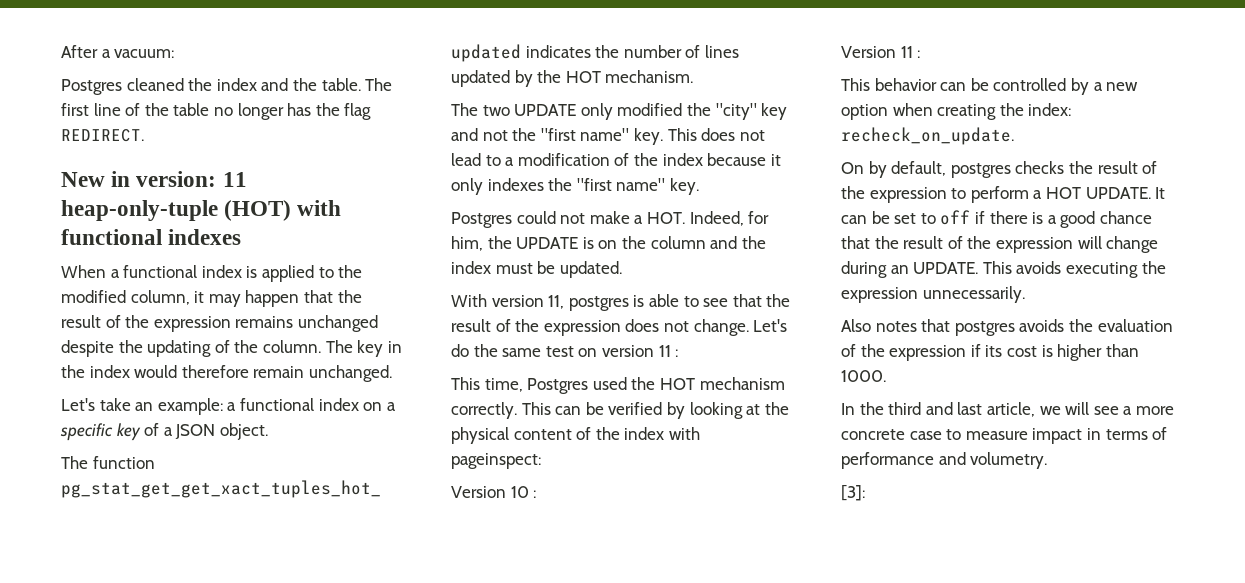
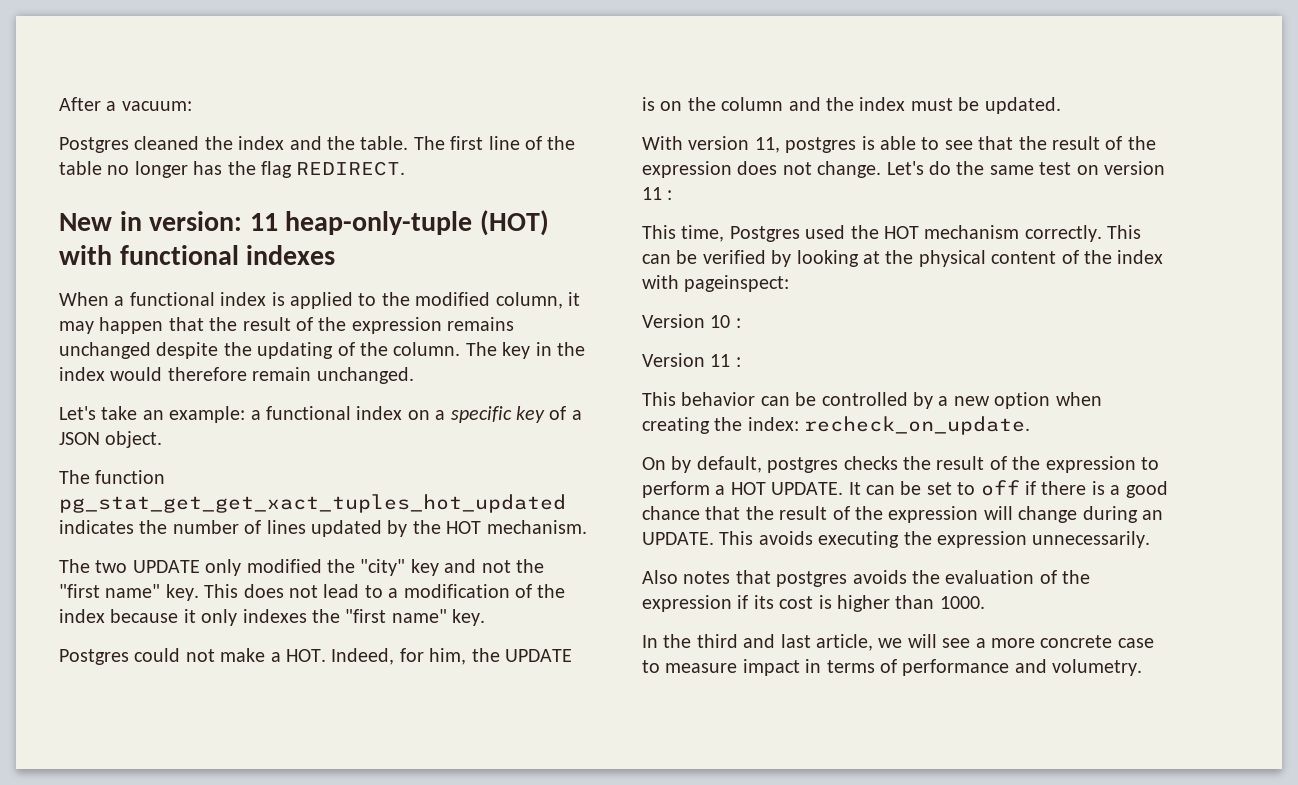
[841,485,865,501] // [3]: -> (1143, 667) none

